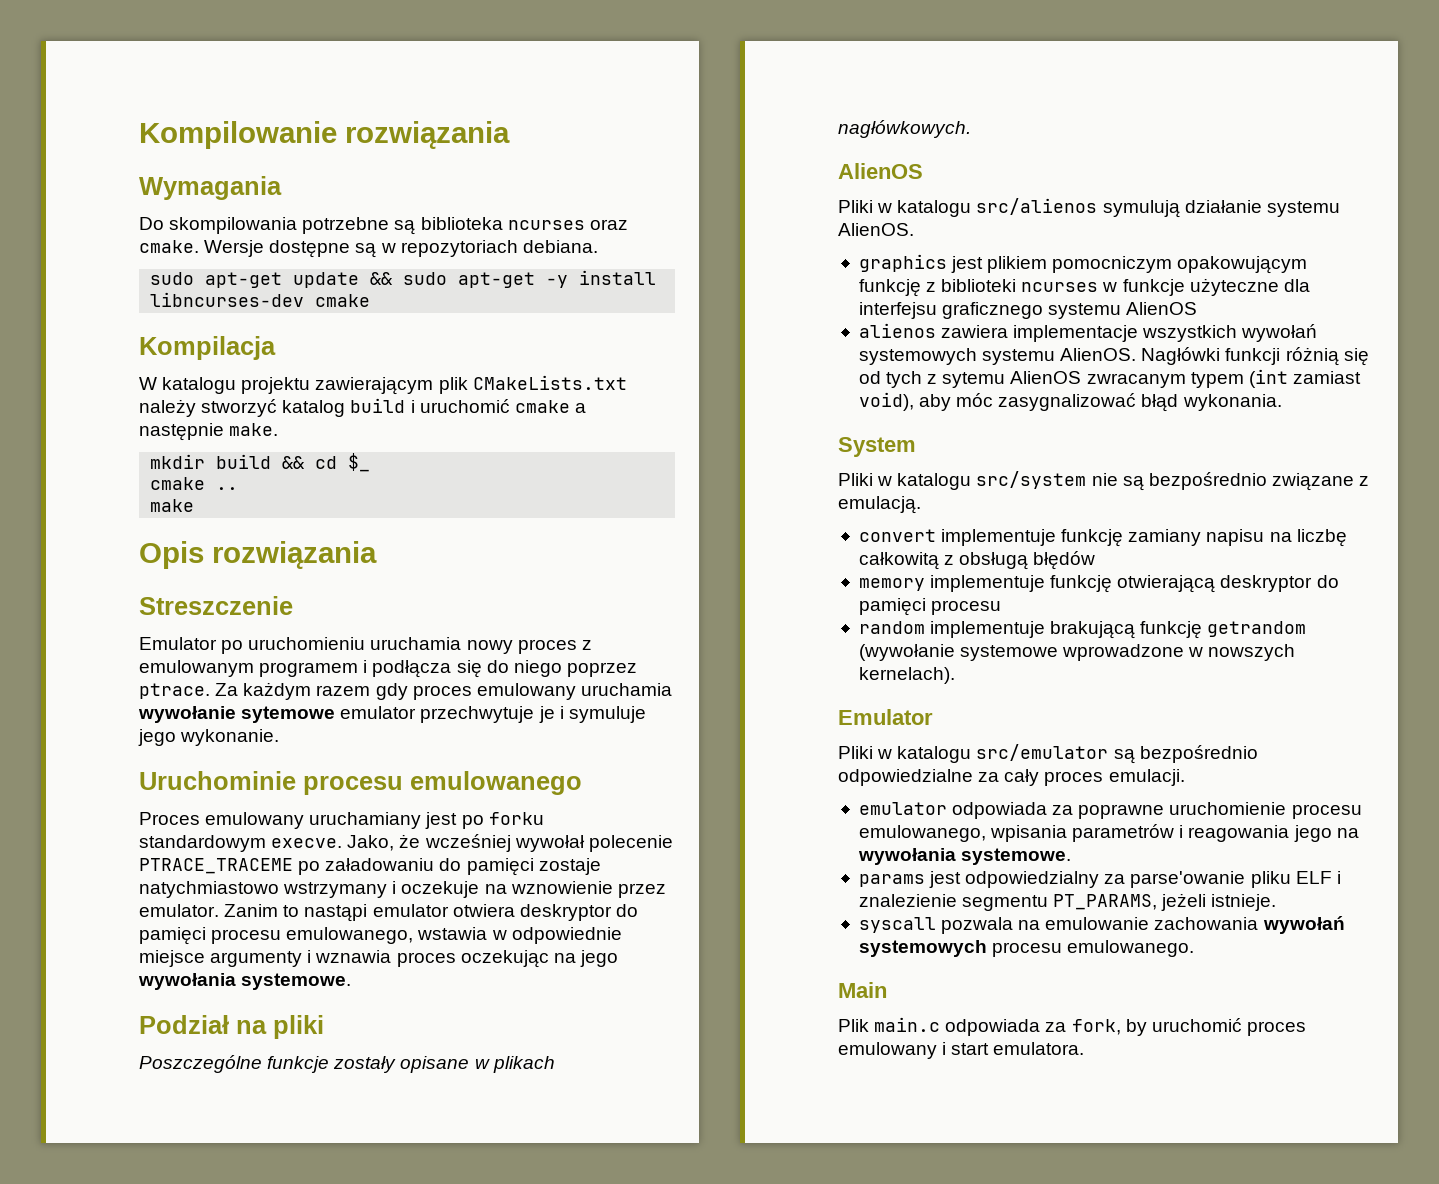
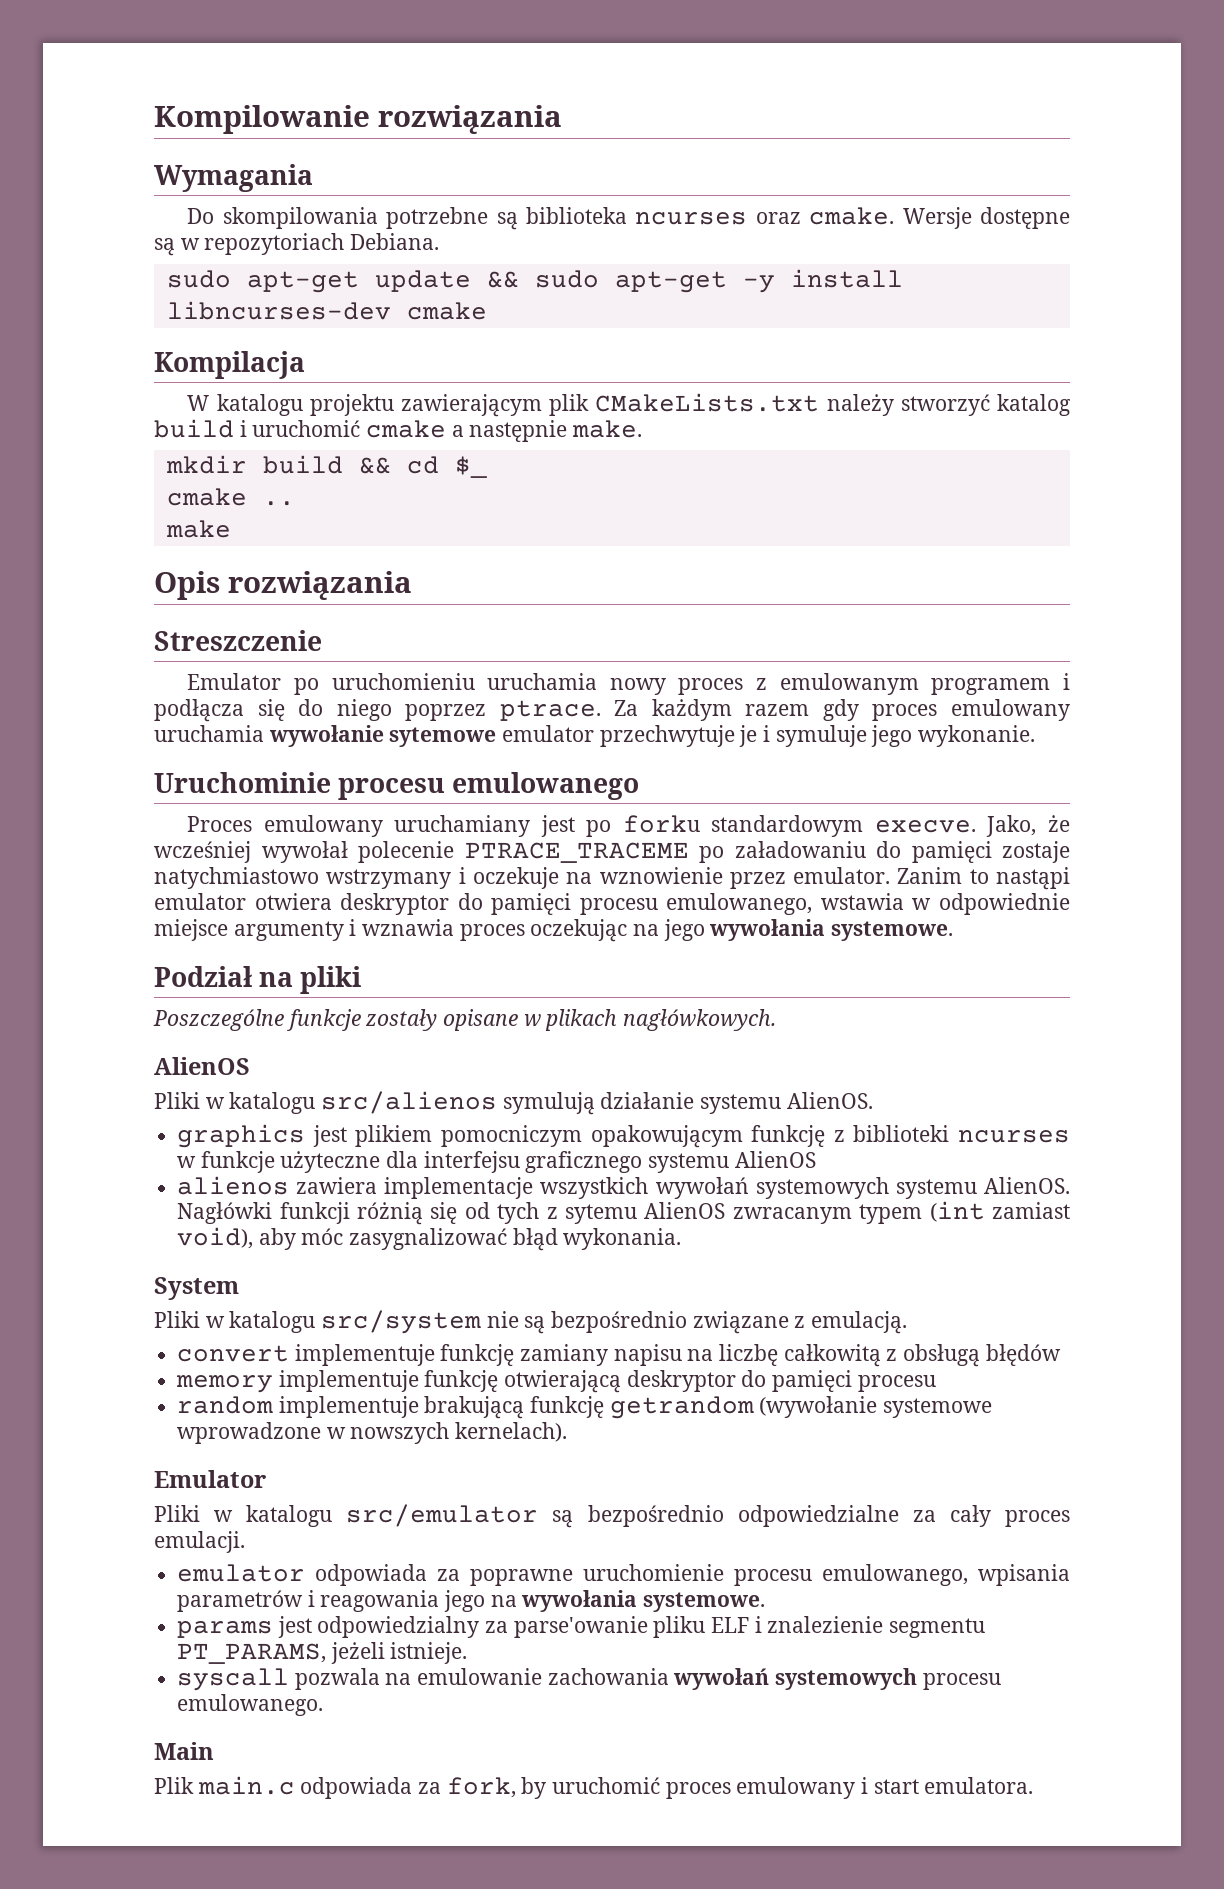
[522,240,598,253] debiana. -> [350,233,440,250] Debiana.

